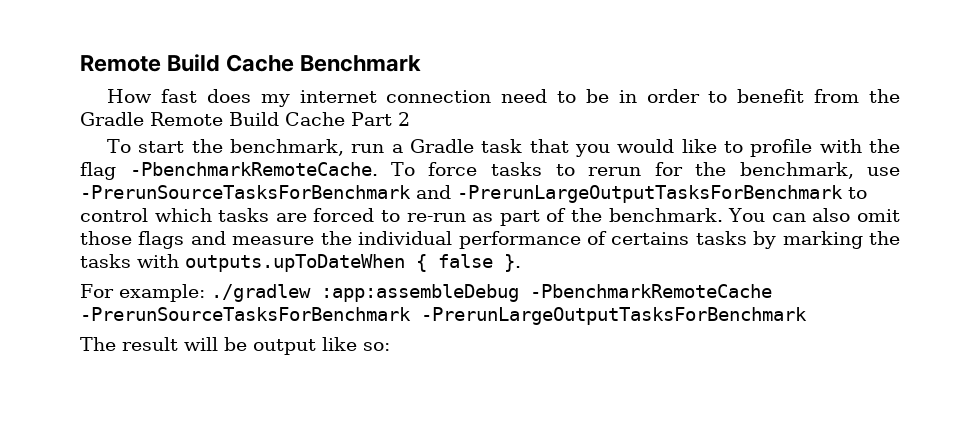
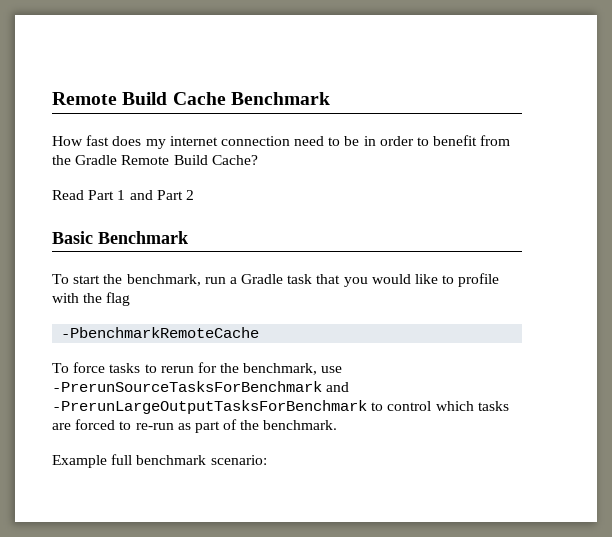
[285,112,345,126] Cache -> [211,155,258,165] [52,190,153,200] Cache? // Read Part 1 and
(410, 119) none -> [52,231,188,244] // Basic Benchmark
[129,162,378,176] -PbenchmarkRemoteCache. -> [61,327,260,338] // -PbenchmarkRemoteCache //
[728,208,901,222] [80,231,900,249] [80,254,521,272] [80,284,772,302] [80,307,807,325] [80,337,390,355] You can also omit those flags and measure the individual performance of certains tasks by marking the tasks with outputs.upToDateWhen { false }. // For example: ./gradlew :app:assembleDebug -PbenchmarkRemoteCache -PrerunSourceTasksForBenchmark -PrerunLargeOutputTasksForBenchmark // The result will be output like so: -> [52,454,267,468] // Example full benchmark scenario:

